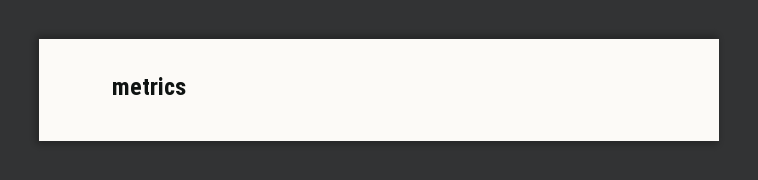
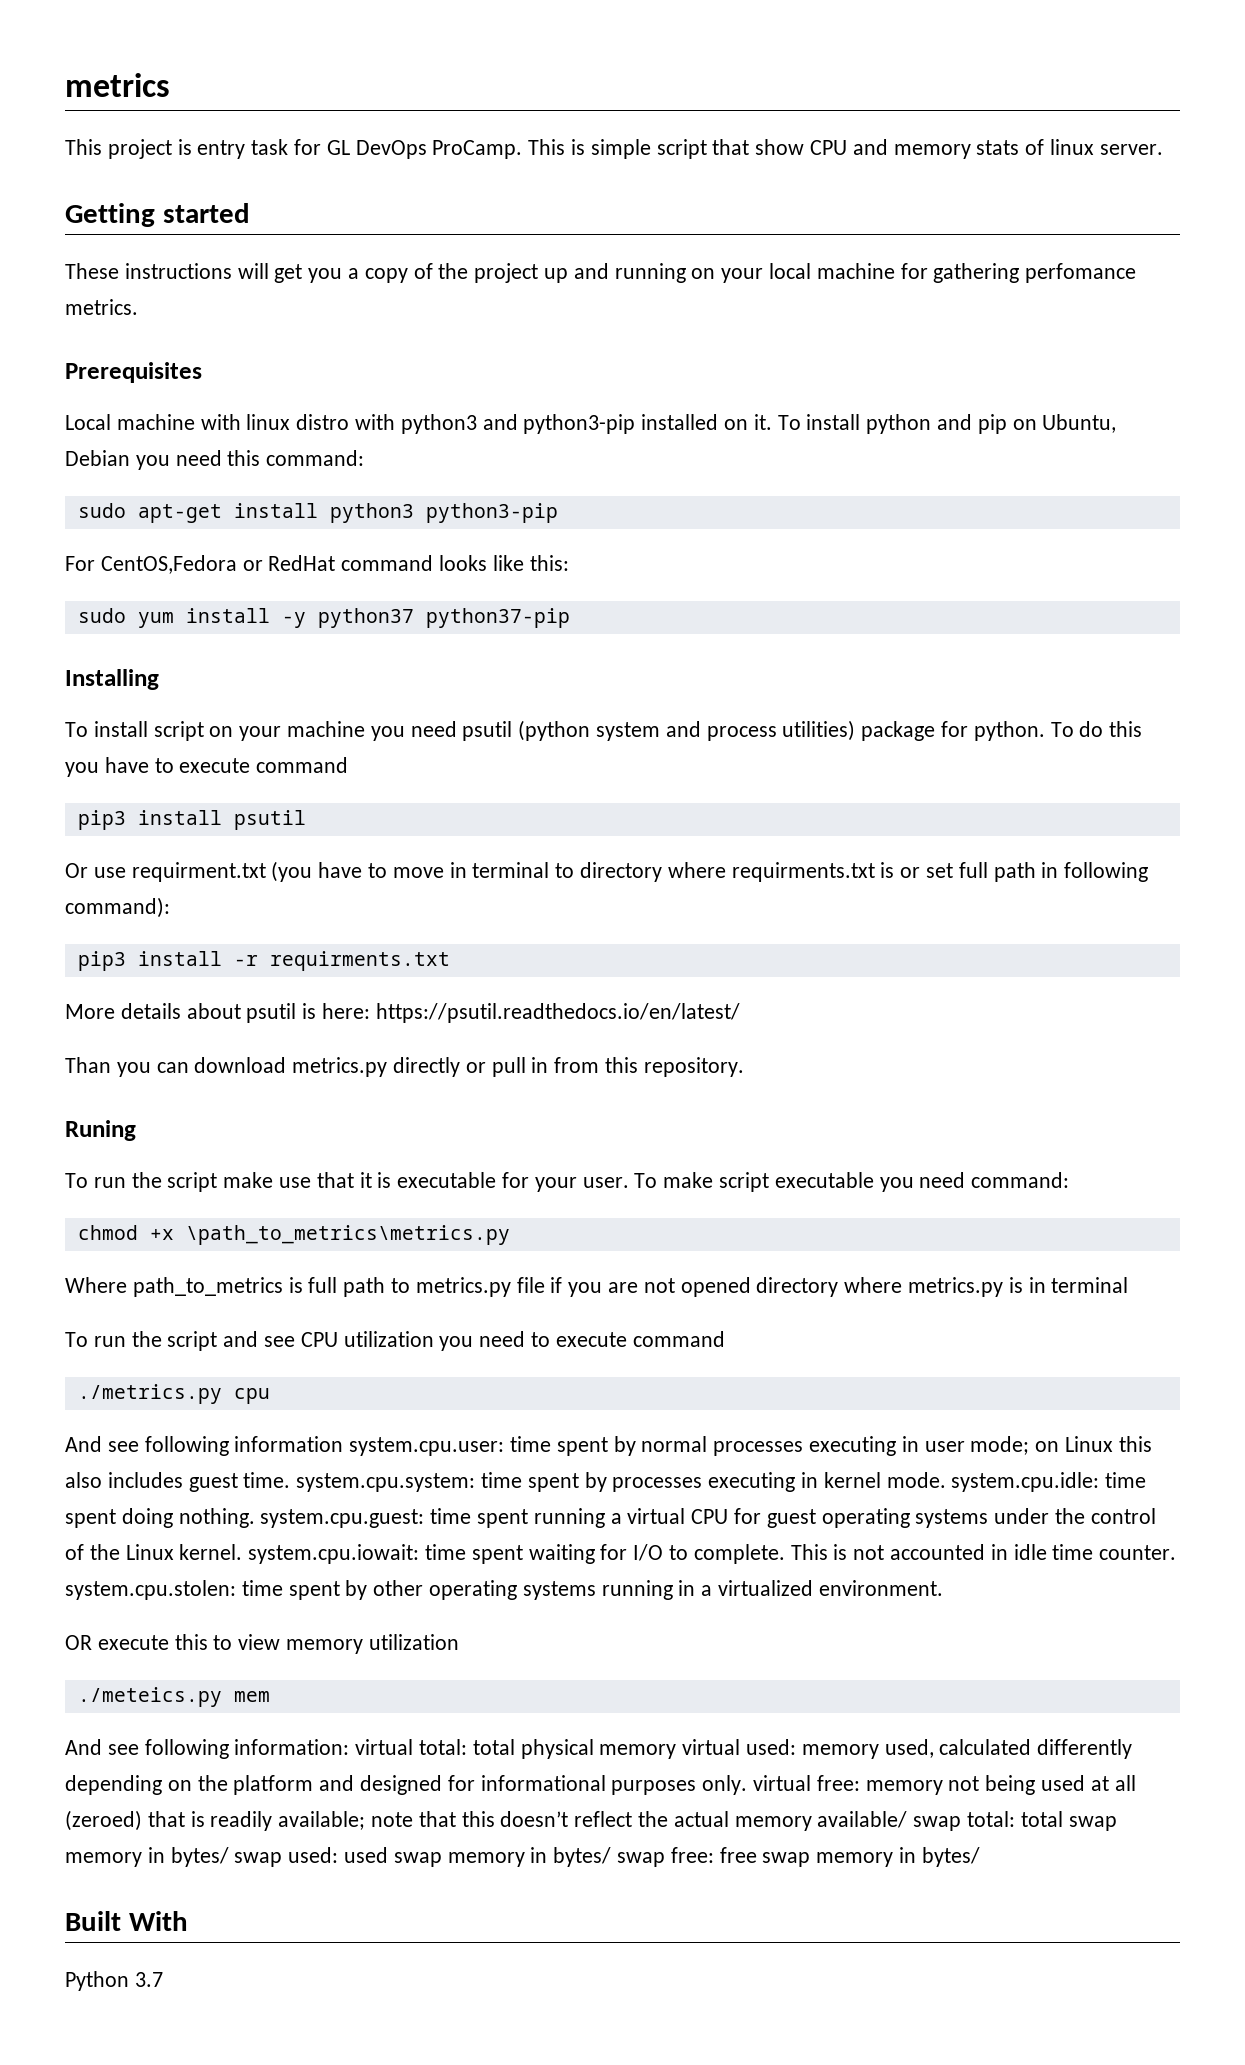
(186, 86) none -> [65,139,1163,159] [65,203,250,227] [65,263,1137,283] [65,299,138,315] [65,362,202,383] [65,414,1117,434] [65,450,365,470] [77,503,558,523] [65,555,569,574] [77,608,570,628] [65,669,159,690] [65,720,1143,741] [65,757,349,777] [77,810,306,830] [65,861,1149,882] [65,897,170,918] [77,951,450,971] [65,1003,740,1023] [65,1057,744,1077] [65,1120,136,1141] [65,1172,1070,1192] [77,1225,510,1245] [65,1277,1129,1297] [65,1331,725,1351] [77,1384,270,1404] [65,1436,1152,1456] [65,1472,1147,1492] [65,1508,1156,1528] [65,1544,1177,1564] [65,1580,943,1600] [65,1634,459,1654] [77,1687,270,1707] [65,1739,1133,1759] [65,1775,1136,1795] [65,1810,1117,1831] [65,1847,980,1867] [65,1911,188,1931] [65,1971,163,1991] // This project is entry task for GL DevOps ProCamp. This is simple script that show CPU and memory stats of linux server. // Getting started // These instructions will get you a copy of the project up and running on your local machine for gathering perfomance metrics. // Prerequisites // Local machine with linux distro with python3 and python3-pip installed on it. To install python and pip on Ubuntu, Debian you need this command: // sudo apt-get install python3 python3-pip // For CentOS,Fedora or RedHat command looks like this: // sudo yum install -y python37 python37-pip // Installing // To install script on your machine you need psutil (python system and process utilities) package for python. To do this you have to execute command // pip3 install psutil // Or use requirment.txt (you have to move in terminal to directory where requirments.txt is or set full path in following command): // pip3 install -r requirments.txt // More details about psutil is here: https://psutil.readthedocs.io/en/latest/ // Than you can download metrics.py directly or pull in from this repository. // Runing // To run the script make use that it is executable for your user. To make script executable you need command: // chmod +x \path_to_metrics\metrics.py // Where path_to_metrics is full path to metrics.py file if you are not opened directory where metrics.py is in terminal // To run the script and see CPU utilization you need to execute command // ./metrics.py cpu // And see following information system.cpu.user: time spent by normal processes executing in user mode; on Linux this also includes guest time. system.cpu.system: time spent by processes executing in kernel mode. system.cpu.idle: time spent doing nothing. system.cpu.guest: time spent running a virtual CPU for guest operating systems under the control of the Linux kernel. system.cpu.iowait: time spent waiting for I/O to complete. This is not accounted in idle time counter. system.cpu.stolen: time spent by other operating systems running in a virtualized environment. // OR execute this to view memory utilization // ./meteics.py mem // And see following information: virtual total: total physical memory virtual used: memory used, calculated differently depending on the platform and designed for informational purposes only. virtual free: memory not being used at all (zeroed) that is readily available; note that this doesn’t reflect the actual memory available/ swap total: total swap memory in bytes/ swap used: used swap memory in bytes/ swap free: free swap memory in bytes/ // Built With // Python 3.7

